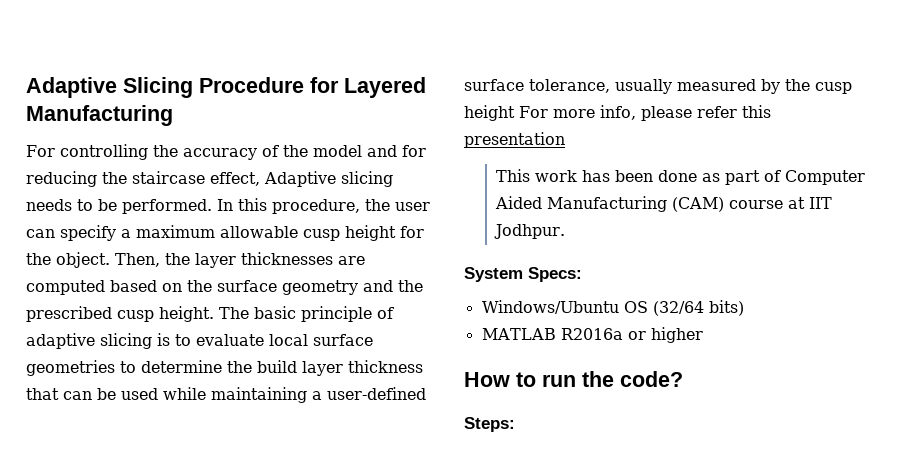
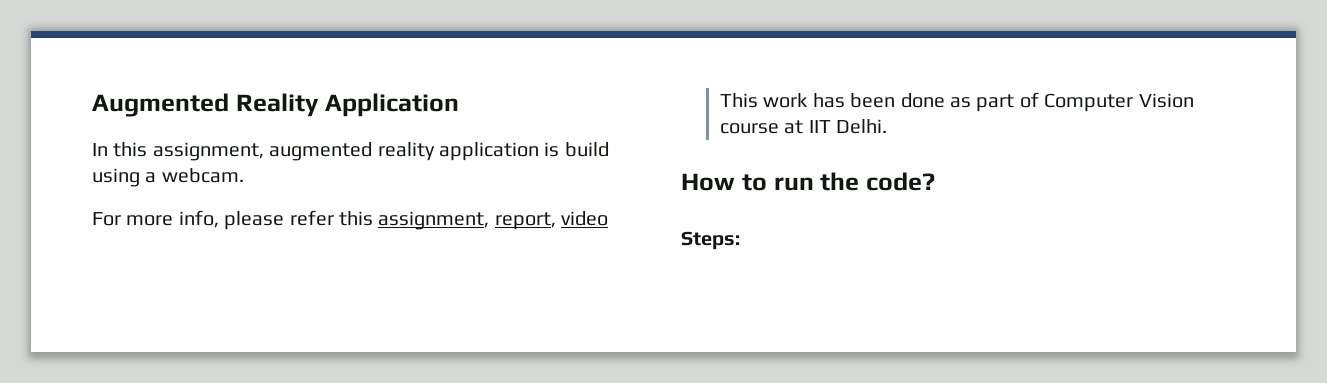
[26,77,426,98] [26,105,173,126] [26,144,426,160] [26,171,393,187] [26,198,430,214] [26,225,424,241] [26,252,365,268] [26,280,423,295] [26,306,394,322] [26,333,373,349] [26,360,423,376] [26,387,426,403] [464,79,852,94] [464,105,515,121] Adaptive Slicing Procedure for Layered Manufacturing // For controlling the accuracy of the model and for reducing the staircase effect, Adaptive slicing needs to be performed. In this procedure, the user can specify a maximum allowable cusp height for the object. Then, the layer thicknesses are computed based on the surface geometry and the prescribed cusp height. The basic principle of adaptive slicing is to evaluate local surface geometries to determine the build layer thickness that can be used while maintaining a user-defined surface tolerance, usually measured by the cusp height -> [92,93,459,117] [92,142,609,161] [92,168,244,187] Augmented Reality Application // In this assignment, augmented reality application is build using a webcam. //
[464,132,565,148] presentation -> [378,211,609,230] assignment, report, video
[494,196,832,212] [493,224,565,239] [464,267,582,282] [481,300,744,316] [481,327,703,343] Aided Manufacturing (CAM) course at IIT Jodhpur. // System Specs: // Windows/Ubuntu OS (32/64 bits) // MATLAB R2016a or higher -> [1138,93,1194,108] [719,119,888,134] Vision course at IIT Delhi.

